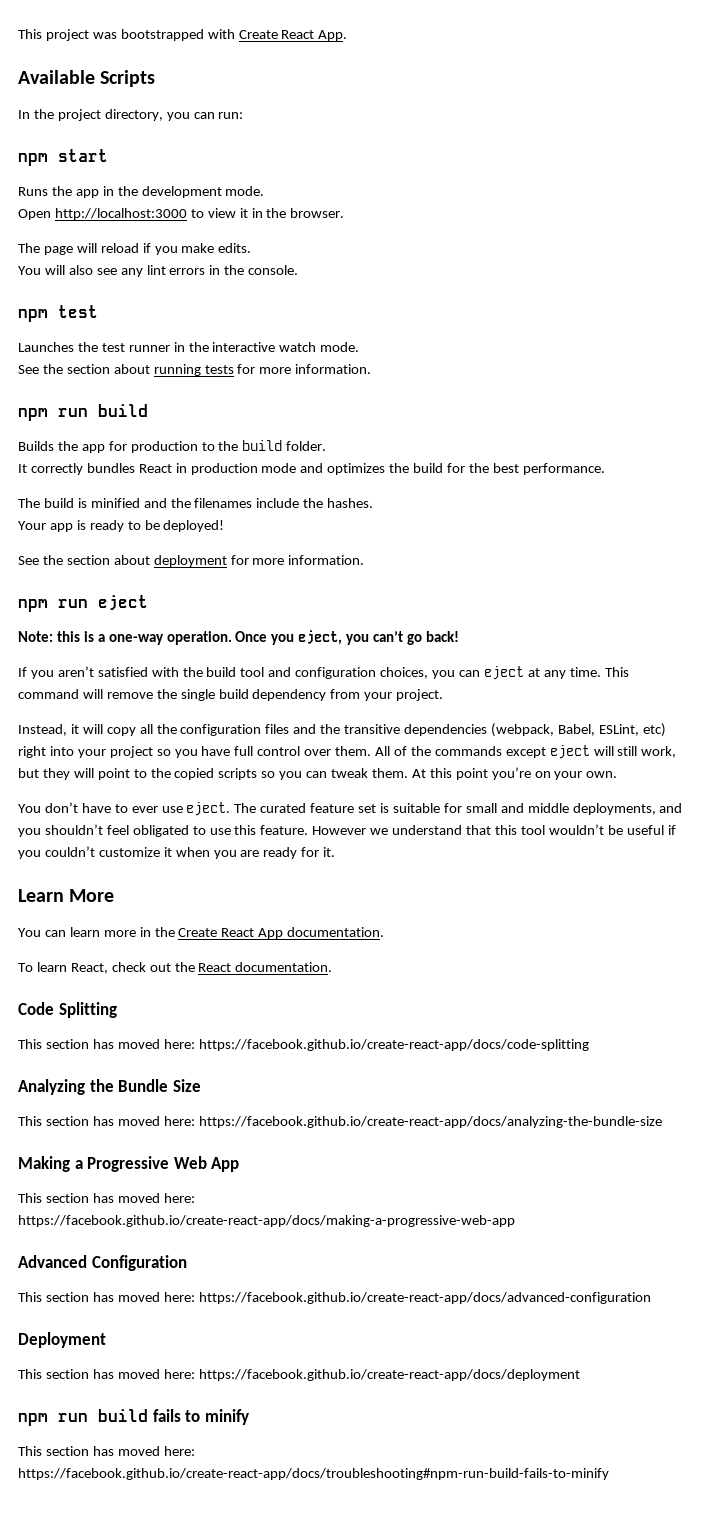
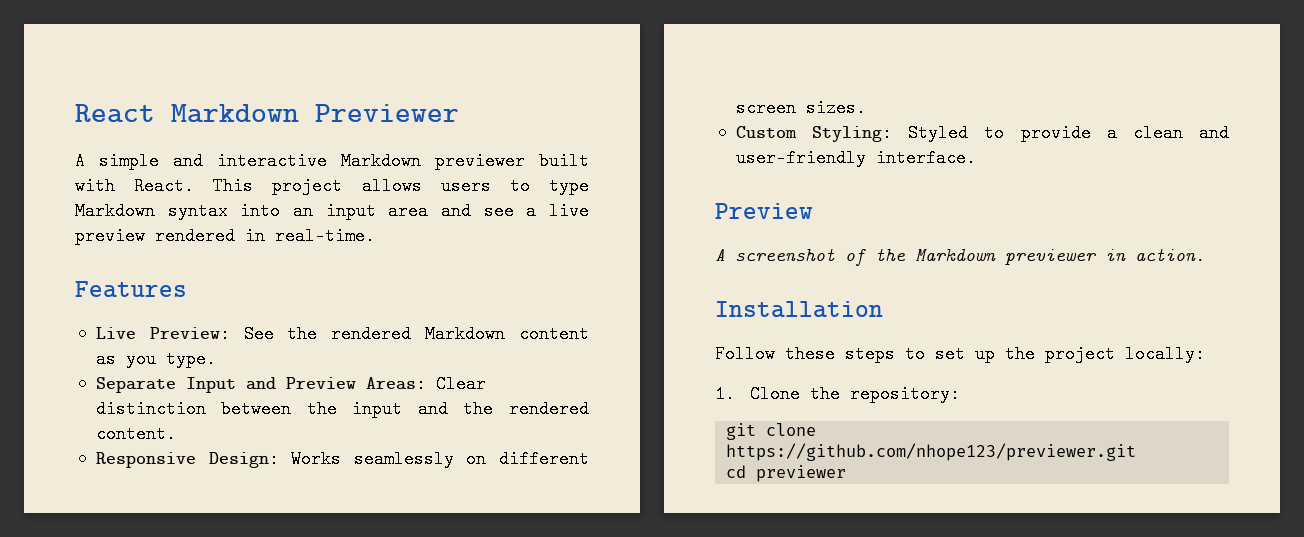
[18,29,348,41] [18,70,156,87] [18,109,244,121] [18,149,108,166] [18,186,265,198] [18,208,345,220] [18,243,252,255] [18,265,299,277] [18,305,98,322] [18,342,360,352] [18,364,372,376] [18,404,148,421] [18,440,327,453] [18,463,605,475] [18,498,374,508] [18,520,225,532] [18,555,365,567] [18,595,148,612] [18,630,459,645] [18,666,629,680] [18,689,444,701] [18,723,666,737] [18,745,677,759] [18,767,618,780] [18,802,683,816] [18,824,676,837] [18,846,336,859] [18,889,115,902] [18,927,385,939] [18,962,333,974] [18,1002,117,1018] [18,1039,589,1051] [18,1079,201,1095] [18,1116,662,1128] [18,1156,240,1172] [18,1193,195,1203] [18,1215,515,1227] [18,1255,187,1271] [18,1292,651,1304] [18,1332,106,1348] [18,1369,580,1381] [18,1409,249,1426] [18,1446,195,1456] [18,1468,609,1480] This project was bootstrapped with Create React App. // Available Scripts // In the project directory, you can run: // npm start // Runs the app in the development mode. // Open http://localhost:3000 to view it in the browser. // The page will reload if you make edits. // You will also see any lint errors in the console. // npm test // Launches the test runner in the interactive watch mode. // See the section about running tests for more information. // npm run build // Builds the app for production to the build folder. // It correctly bundles React in production mode and optimizes the build for the best performance. // The build is minified and the filenames include the hashes. // Your app is ready to be deployed! // See the section about deployment for more information. // npm run eject // Note: this is a one-way operation. Once you eject, you can’t go back! // If you aren’t satisfied with the build tool and configuration choices, you can eject at any time. This command will remove the single build dependency from your project. // Instead, it will copy all the configuration files and the transitive dependencies (webpack, Babel, ESLint, etc) right into your project so you have full control over them. All of the commands except eject will still work, but they will point to the copied scripts so you can tweak them. At this point you’re on your own. // You don’t have to ever use eject. The curated feature set is suitable for small and middle deployments, and you shouldn’t feel obligated to use this feature. However we understand that this tool wouldn’t be useful if you couldn’t customize it when you are ready for it. // Learn More // You can learn more in the Create React App documentation. // To learn React, check out the React documentation. // Code Splitting // This section has moved here: https://facebook.github.io/create-react-app/docs/code-splitting // Analyzing the Bundle Size // This section has moved here: https://facebook.github.io/create-react-app/docs/analyzing-the-bundle-size // Making a Progressive Web App // This section has moved here: https://facebook.github.io/create-react-app/docs/making-a-progressive-web-app // Advanced Configuration // This section has moved here: https://facebook.github.io/create-react-app/docs/advanced-configuration // Deployment // This section has moved here: https://facebook.github.io/create-react-app/docs/deployment // npm run build fails to minify // This section has moved here: https://facebook.github.io/create-react-app/docs/troubleshooting#npm-run-build-fails-to-minify -> [75,104,459,123] [75,152,589,170] [75,177,590,195] [75,202,589,220] [75,227,375,245] [75,281,187,298] [95,325,589,343] [95,350,216,368] [95,375,486,393] [95,400,589,418] [95,425,176,443] [95,450,589,468] [735,99,866,117] [735,124,1229,142] [735,149,976,167] [715,203,813,219] [715,248,1205,266] [715,301,883,318] [715,345,1205,363] [715,385,961,403] [726,423,817,440] [726,443,1137,461] [726,465,847,482] React Markdown Previewer // A simple and interactive Markdown previewer built with React. This project allows users to type Markdown syntax into an input area and see a live preview rendered in real-time. // Features // Live Preview: See the rendered Markdown content as you type. // Separate Input and Preview Areas: Clear distinction between the input and the rendered content. // Responsive Design: Works seamlessly on different screen sizes. // Custom Styling: Styled to provide a clean and user-friendly interface. // Preview // A screenshot of the Markdown previewer in action. // Installation // Follow these steps to set up the project locally: // 1. Clone the repository: // git clone https://github.com/nhope123/previewer.git // cd previewer

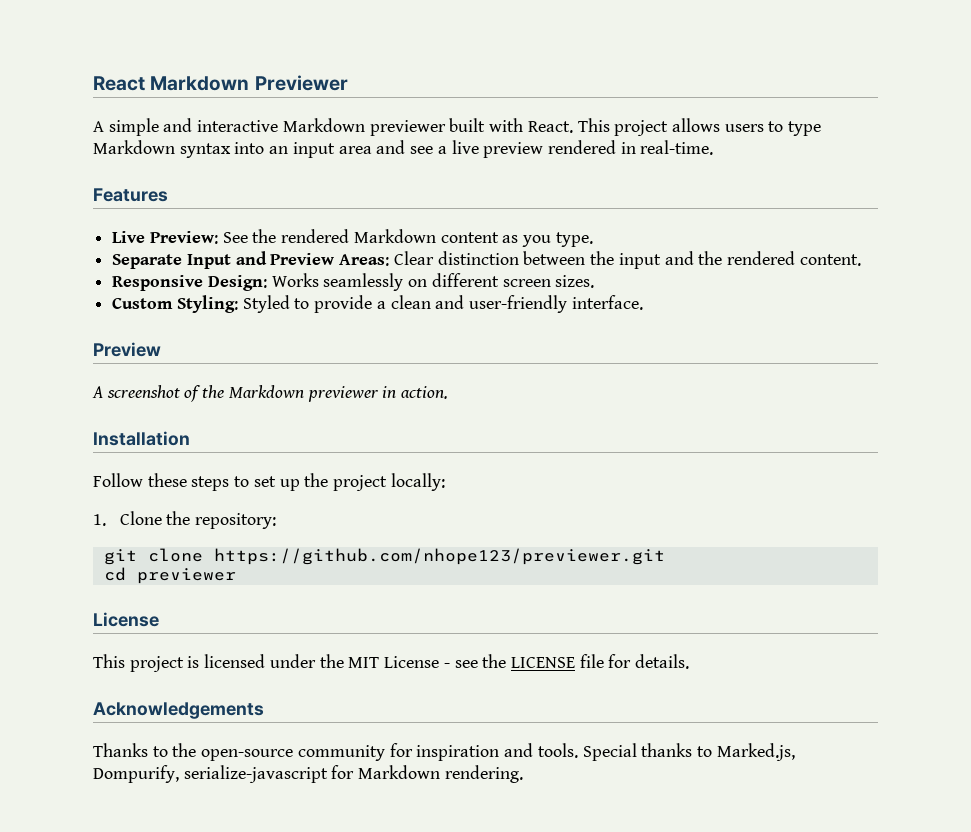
(847, 473) none -> [93,612,159,627] [93,654,690,672] [93,702,264,719] [93,743,795,761] [93,765,523,783] // License // This project is licensed under the MIT License - see the LICENSE file for details. // Acknowledgements // Thanks to the open-source community for inspiration and tools. Special thanks to Marked.js, Dompurify, serialize-javascript for Markdown rendering.

